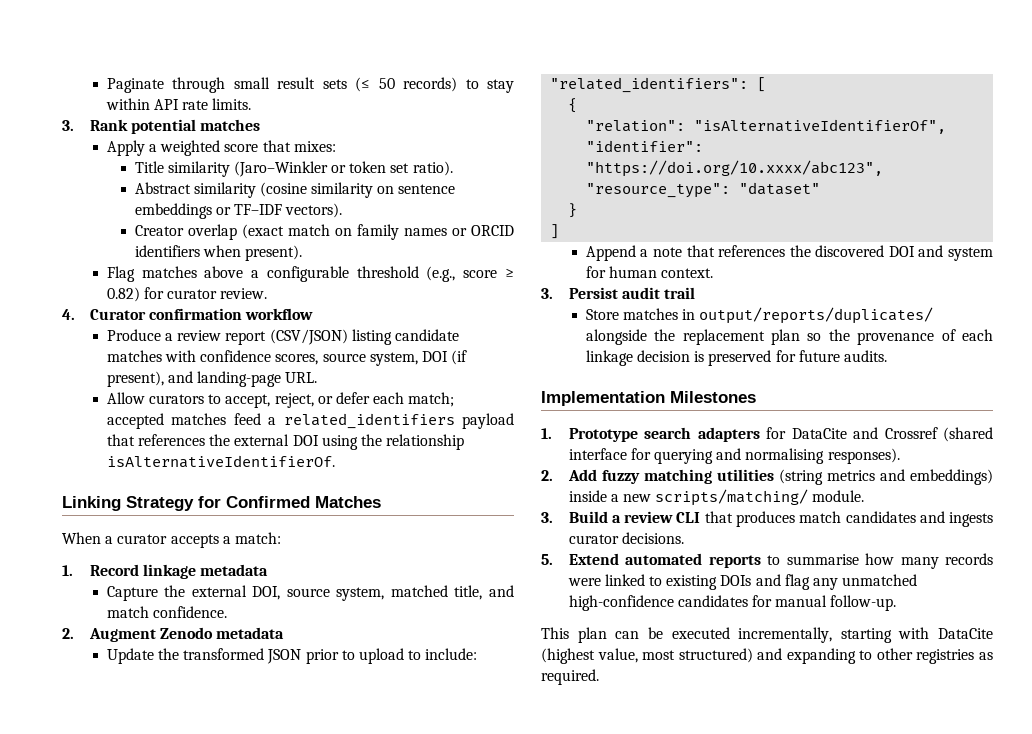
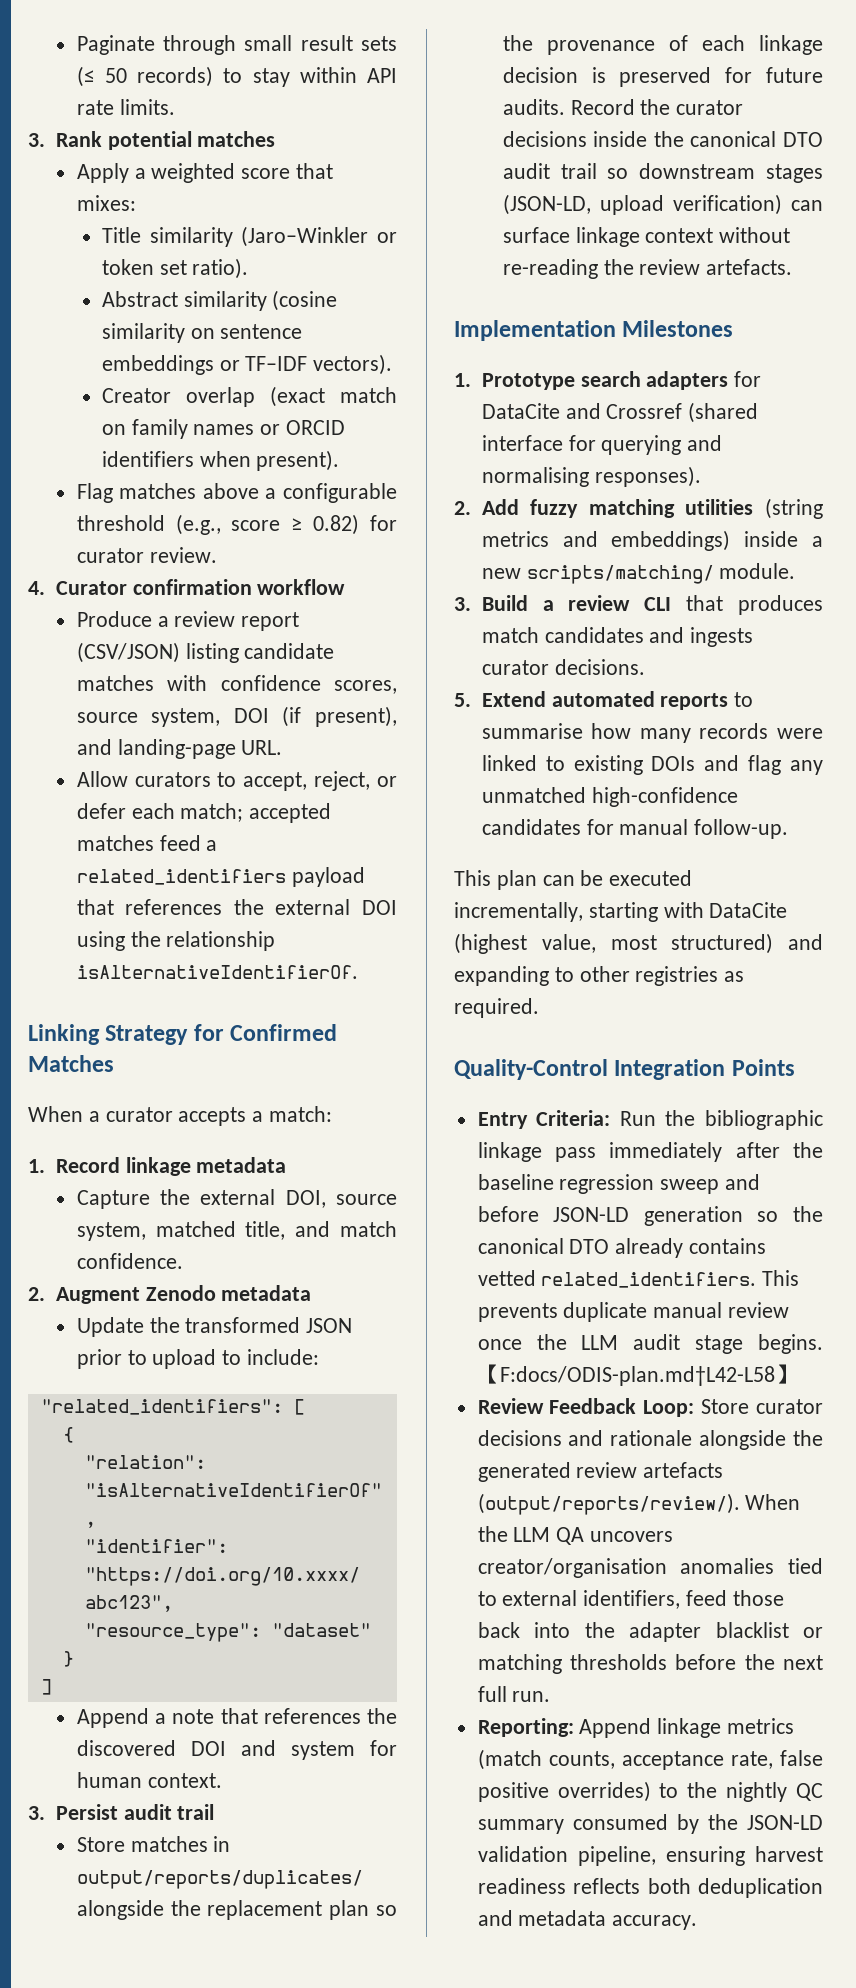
(887, 356) none -> [570,99,744,115] [502,131,823,147] [502,163,823,183] [502,194,823,215] [502,227,791,247] [502,259,793,279] Record the curator decisions inside the canonical DTO audit trail so downstream stages (JSON-LD, upload verification) can surface linkage context without re-reading the review artefacts.
(599, 677) none -> [454,1059,795,1080] [477,1110,823,1130] [477,1142,823,1162] [477,1174,761,1194] [477,1206,823,1226] [477,1238,767,1258] [477,1270,800,1288] [477,1302,790,1322] [477,1334,823,1354] [477,1364,797,1386] [477,1398,823,1417] [477,1430,823,1450] [477,1462,724,1482] [477,1493,801,1515] [477,1526,674,1545] [477,1558,823,1578] [477,1590,784,1609] [477,1622,823,1642] [477,1654,823,1674] [477,1686,551,1702] [477,1718,795,1738] [477,1749,823,1770] [477,1781,823,1802] [477,1814,823,1834] [477,1846,823,1866] [477,1878,823,1898] [477,1910,698,1930] // Quality-Control Integration Points // Entry Criteria: Run the bibliographic linkage pass immediately after the baseline regression sweep and before JSON-LD generation so the canonical DTO already contains vetted related_identifiers. This prevents duplicate manual review once the LLM audit stage begins.【F:docs/ODIS-plan.md†L42-L58】 // Review Feedback Loop: Store curator decisions and rationale alongside the generated review artefacts (output/reports/review/). When the LLM QA uncovers creator/organisation anomalies tied to external identifiers, feed those back into the adapter blacklist or matching thresholds before the next full run. // Reporting: Append linkage metrics (match counts, acceptance rate, false positive overrides) to the nightly QC summary consumed by the JSON-LD validation pipeline, ensuring harvest readiness reflects both deduplication and metadata accuracy.

